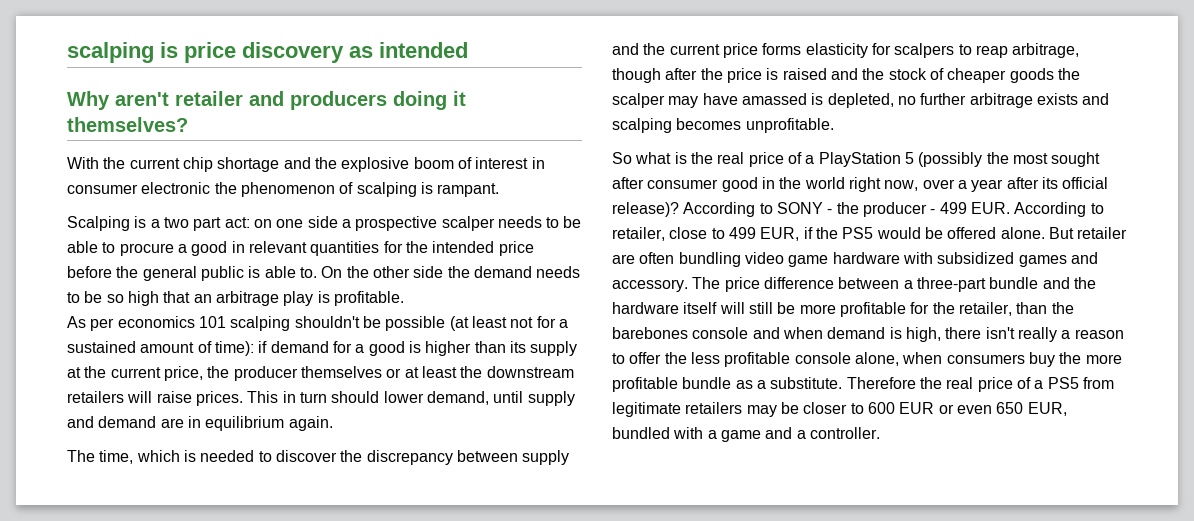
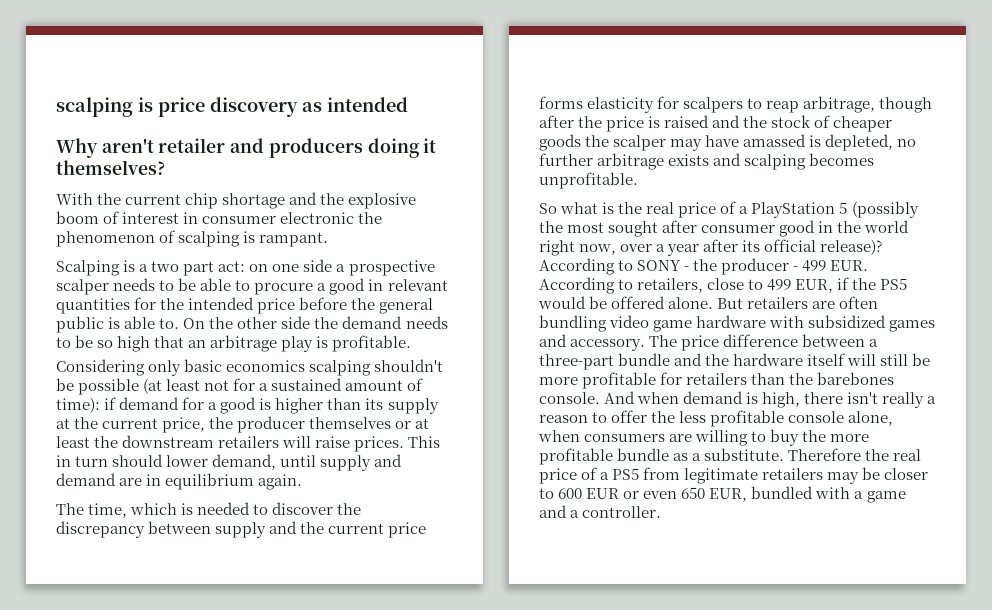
[67,316,226,331] As per economics 101 -> [56,359,306,376] Considering only basic economics
[612,227,665,241] retailer, -> [637,278,704,293] retailers,
[1077,227,1128,239] retailer -> [747,297,809,309] retailers
[932,302,1012,316] the retailer, -> [686,373,748,385] retailers
[692,327,780,339] console and -> [539,391,636,404] console. And
(1025, 359) none -> [669,430,767,446] are willing to

